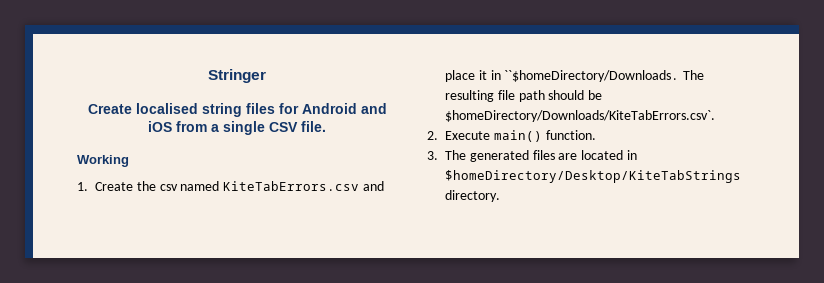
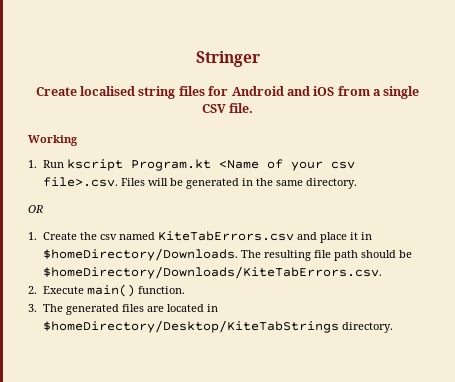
(129, 161) none -> [28,159,355,171] [42,177,357,189] [28,205,43,213] // 1. Run kscript Program.kt <Name of your csv file>.csv. Files will be generated in the same directory. // OR
[504,70,680,82] ``$homeDirectory/Downloads. -> [42,248,238,261] $homeDirectory/Downloads.
[445,110,715,122] $homeDirectory/Downloads/KiteTabErrors.csv`. -> [42,266,382,279] $homeDirectory/Downloads/KiteTabErrors.csv.

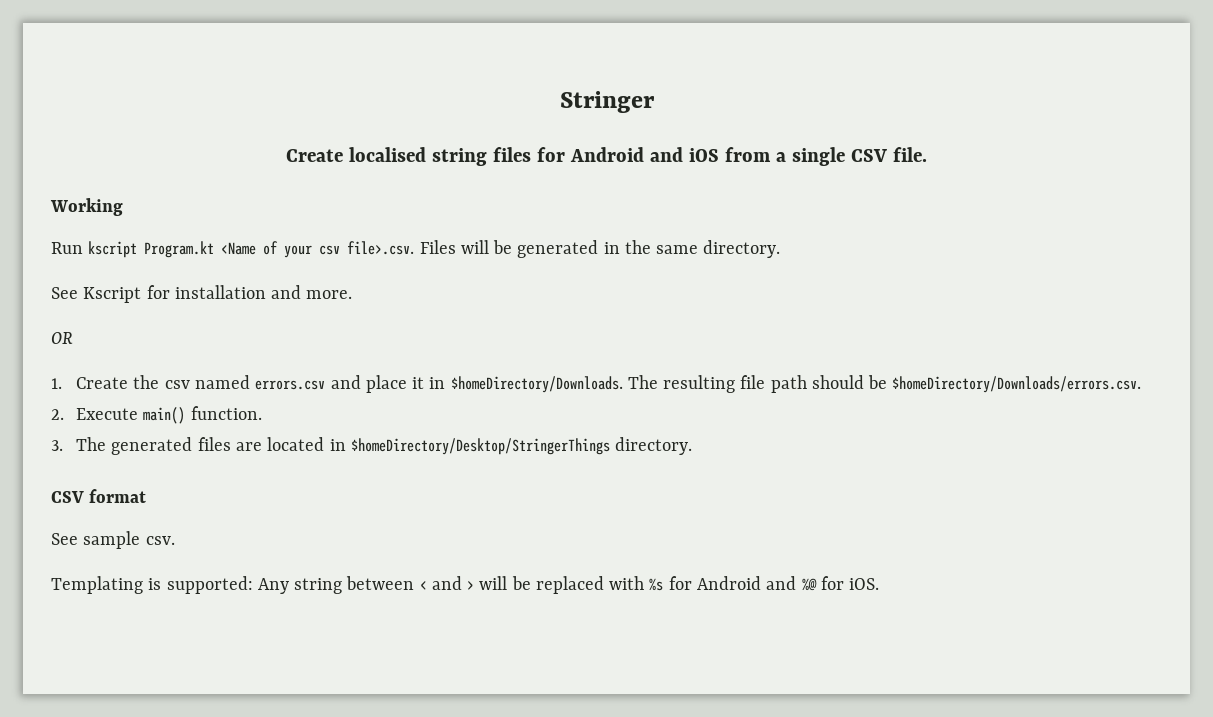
[28,160,37,168] 1. -> (123, 207) none
(357, 183) none -> [51,285,353,303] // See Kscript for installation and more.
[157,231,294,241] KiteTabErrors.csv -> [255,380,326,390] errors.csv
[42,266,382,279] $homeDirectory/Downloads/KiteTabErrors.csv. -> [892,376,1142,393] $homeDirectory/Downloads/errors.csv.
[42,320,393,333] $homeDirectory/Desktop/KiteTabStrings directory. -> [350,437,693,455] [51,489,147,503] [51,531,175,549] [51,576,880,594] $homeDirectory/Desktop/StringerThings directory. // CSV format // See sample csv. // Templating is supported: Any string between < and > will be replaced with %s for Android and %@ for iOS.

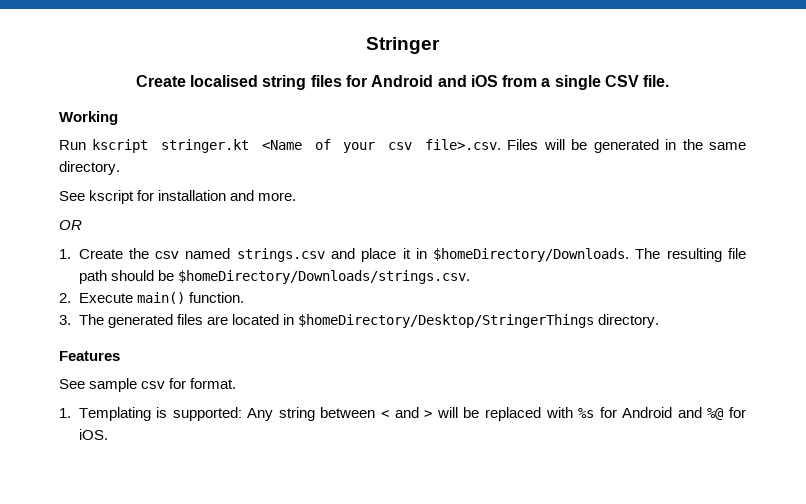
[144,241,215,258] Program.kt -> [161,139,250,153] stringer.kt
[83,287,142,303] Kscript -> [89,190,135,204] kscript
[255,380,326,390] errors.csv -> [236,248,325,262] strings.csv
[892,376,1142,393] $homeDirectory/Downloads/errors.csv. -> [177,270,470,284] $homeDirectory/Downloads/strings.csv.
[51,489,147,503] CSV format -> [59,351,120,361] Features
[145,536,175,545] csv. // -> [141,378,237,389] [59,408,71,418] csv for format. // 1.

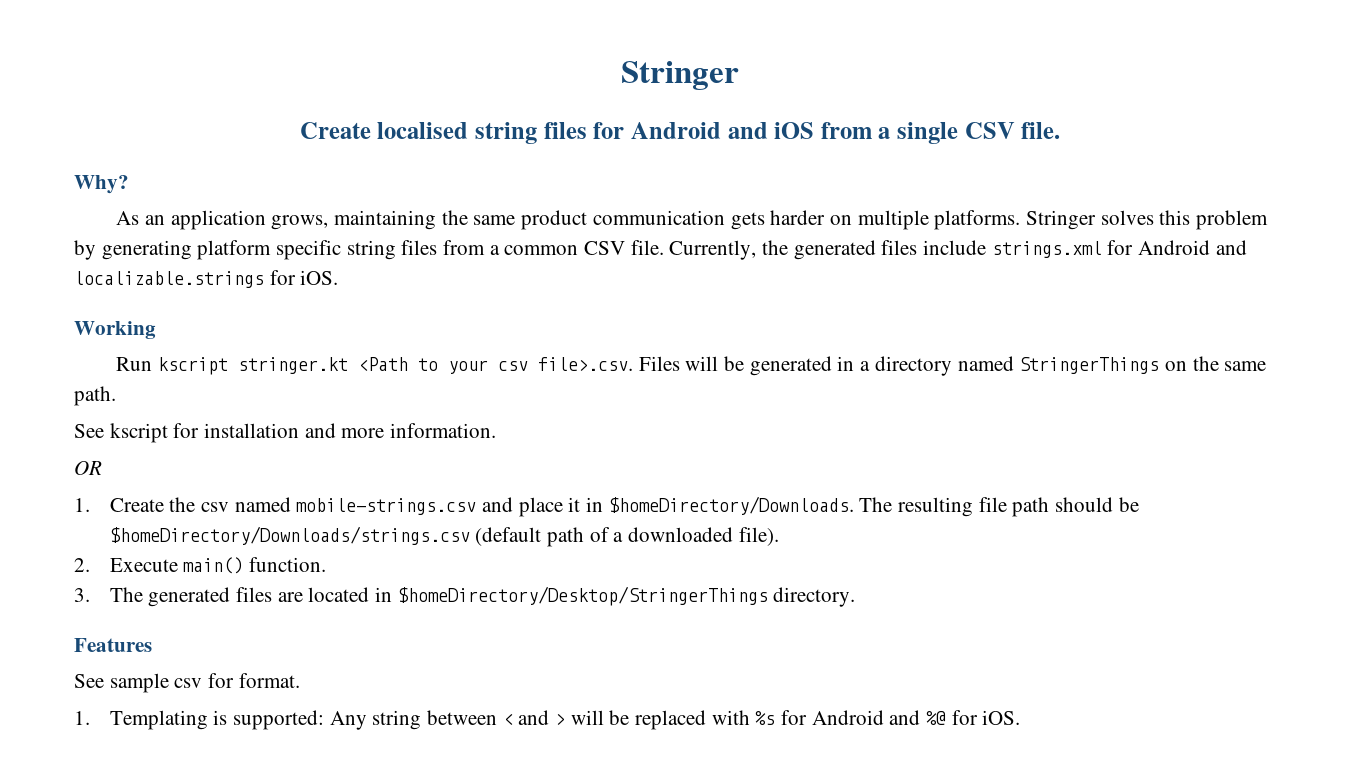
(670, 81) none -> [74,175,129,194] [116,210,1268,230] [74,240,1247,260] [74,270,339,288] // Why? // As an application grows, maintaining the same product communication gets harder on multiple platforms. Stringer solves this problem by generating platform specific string files from a common CSV file. Currently, the generated files include strings.xml for Android and localizable.strings for iOS.
[261,139,331,150] <Name of -> [358,357,439,371] <Path to
[682,139,747,150] [59,161,120,175] the same directory. -> [860,356,1267,376] [74,386,116,406] a directory named StringerThings on the same path.
[258,192,297,201] more. -> [341,423,497,438] more information.
[236,248,325,262] strings.csv -> [296,498,477,515] mobile-strings.csv
[177,270,470,284] $homeDirectory/Downloads/strings.csv. -> [109,526,779,547] $homeDirectory/Downloads/strings.csv (default path of a downloaded file).

